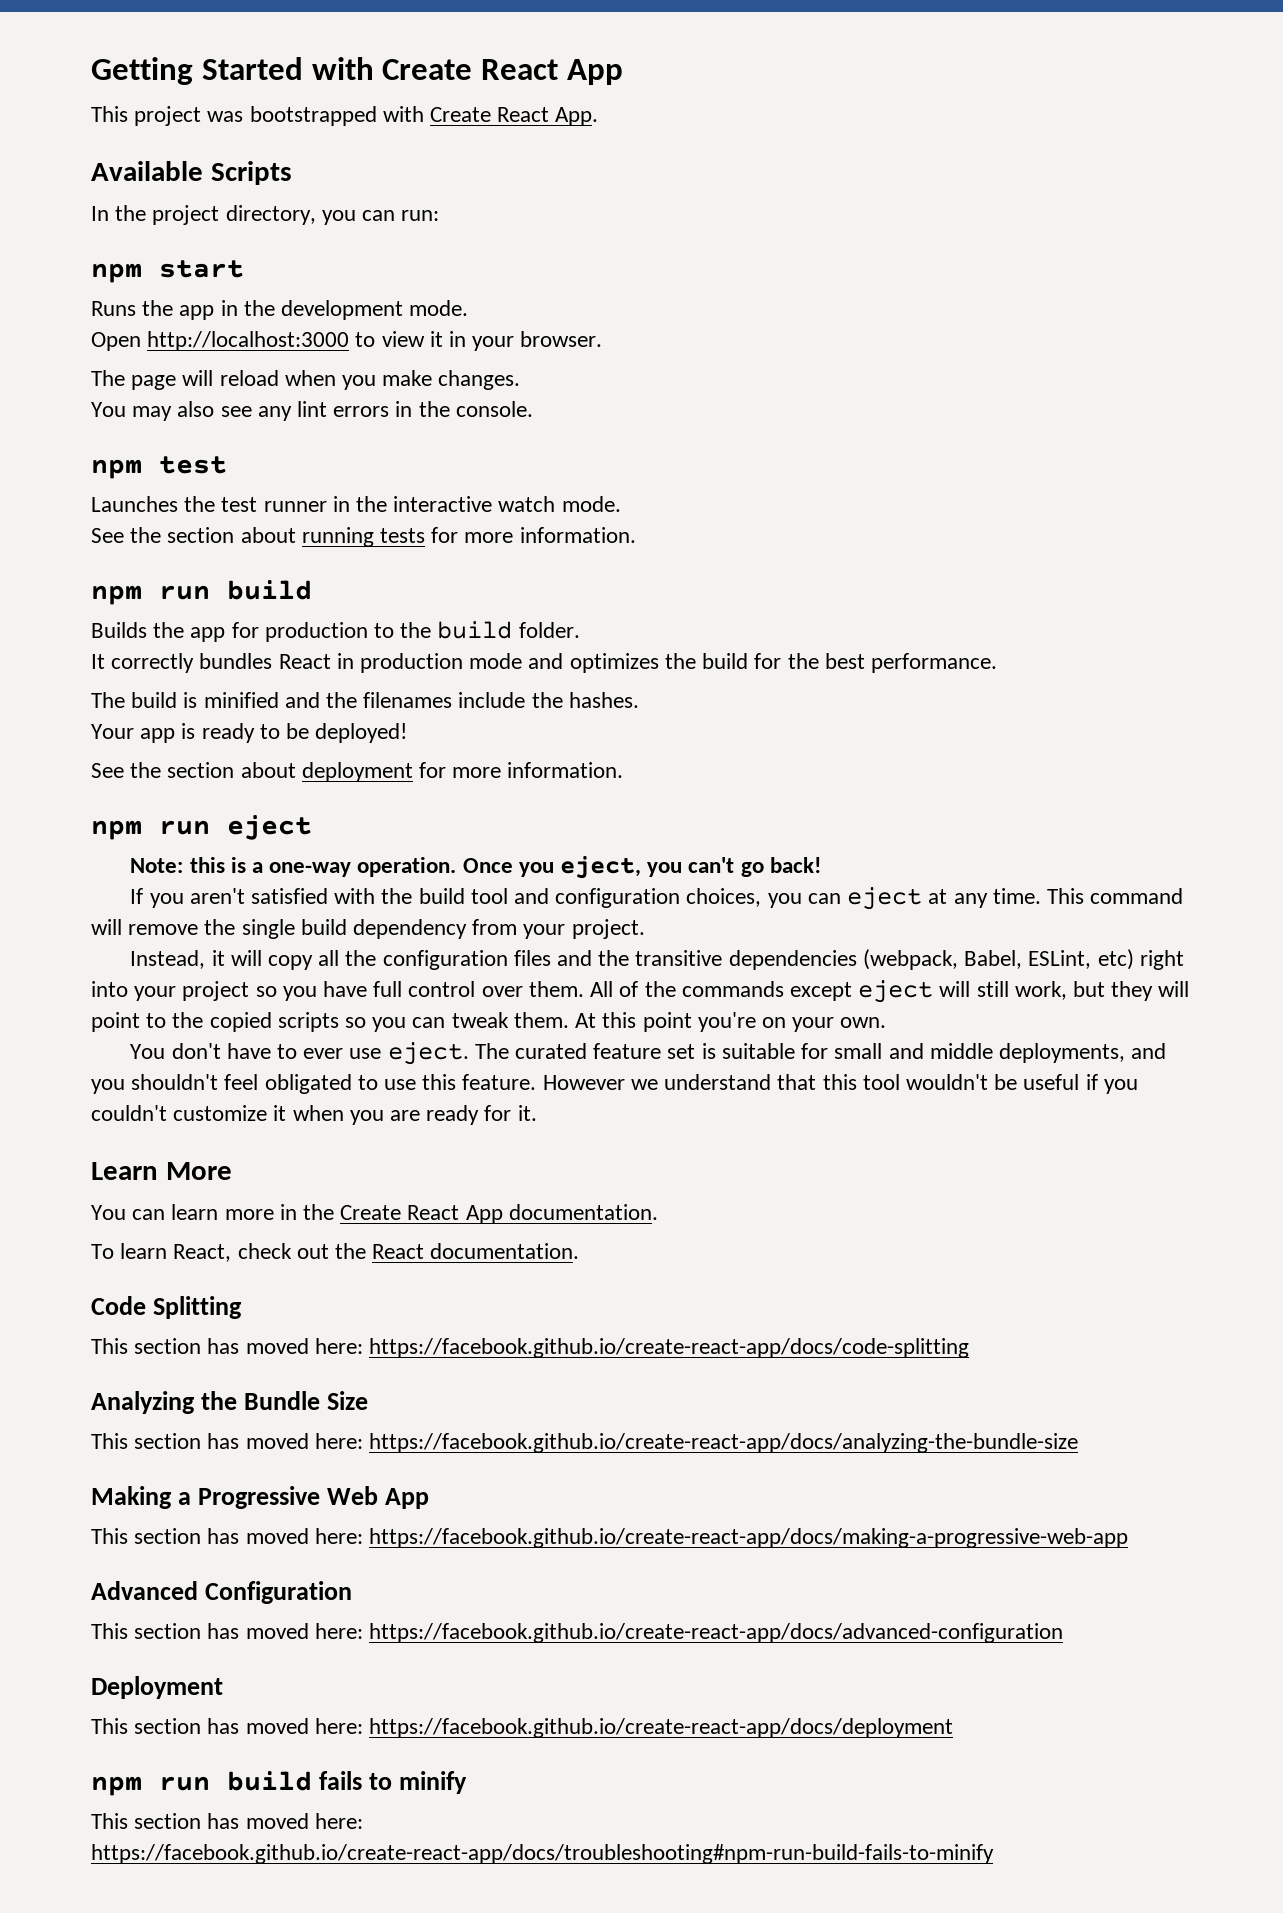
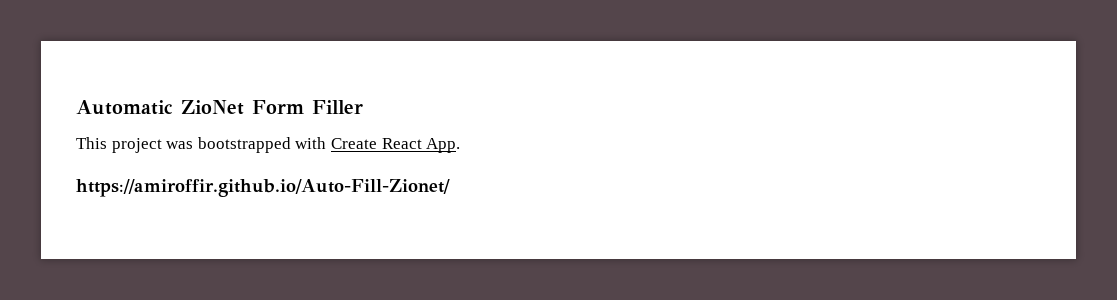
[91,57,623,85] Getting Started with Create React App -> [76,100,363,115] Automatic ZioNet Form Filler
[91,161,292,185] [91,205,440,225] [91,260,244,283] [91,300,469,320] [91,331,603,351] [91,370,521,390] [91,401,533,421] [91,456,227,479] [91,496,621,512] [91,527,636,547] [91,580,312,605] [91,621,580,642] [91,653,997,673] [91,692,639,708] [91,723,408,743] [91,762,624,782] [91,815,312,840] [130,856,821,879] [130,887,1184,910] [91,919,645,939] [130,949,1184,970] [91,980,1190,1003] [91,1012,887,1032] [130,1042,1167,1065] [91,1074,1138,1094] [91,1105,537,1125] [91,1162,232,1180] [91,1204,658,1224] [91,1243,580,1262] [91,1296,243,1319] [91,1338,970,1358] [91,1391,369,1414] [91,1433,1079,1453] [91,1486,430,1509] [91,1528,1129,1548] [91,1581,353,1604] [91,1623,1064,1643] [91,1676,223,1699] [91,1718,954,1738] [91,1771,468,1796] [91,1813,363,1829] [91,1844,994,1864] Available Scripts // In the project directory, you can run: // npm start // Runs the app in the development mode. // Open http://localhost:3000 to view it in your browser. // The page will reload when you make changes. // You may also see any lint errors in the console. // npm test // Launches the test runner in the interactive watch mode. // See the section about running tests for more information. // npm run build // Builds the app for production to the build folder. // It correctly bundles React in production mode and optimizes the build for the best performance. // The build is minified and the filenames include the hashes. // Your app is ready to be deployed! // See the section about deployment for more information. // npm run eject // Note: this is a one-way operation. Once you eject, you can't go back! // If you aren't satisfied with the build tool and configuration choices, you can eject at any time. This command will remove the single build dependency from your project. // Instead, it will copy all the configuration files and the transitive dependencies (webpack, Babel, ESLint, etc) right into your project so you have full control over them. All of the commands except eject will still work, but they will point to the copied scripts so you can tweak them. At this point you're on your own. // You don't have to ever use eject. The curated feature set is suitable for small and middle deployments, and you shouldn't feel obligated to use this feature. However we understand that this tool wouldn't be useful if you couldn't customize it when you are ready for it. // Learn More // You can learn more in the Create React App documentation. // To learn React, check out the React documentation. // Code Splitting // This section has moved here: https://facebook.github.io/create-react-app/docs/code-splitting // Analyzing the Bundle Size // This section has moved here: https://facebook.github.io/create-react-app/docs/analyzing-the-bundle-size // Making a Progressive Web App // This section has moved here: https://facebook.github.io/create-react-app/docs/making-a-progressive-web-app // Advanced Configuration // This section has moved here: https://facebook.github.io/create-react-app/docs/advanced-configuration // Deployment // This section has moved here: https://facebook.github.io/create-react-app/docs/deployment // npm run build fails to minify // This section has moved here: https://facebook.github.io/create-react-app/docs/troubleshooting#npm-run-build-fails-to-minify -> [76,179,450,197] https://amiroffir.github.io/Auto-Fill-Zionet/

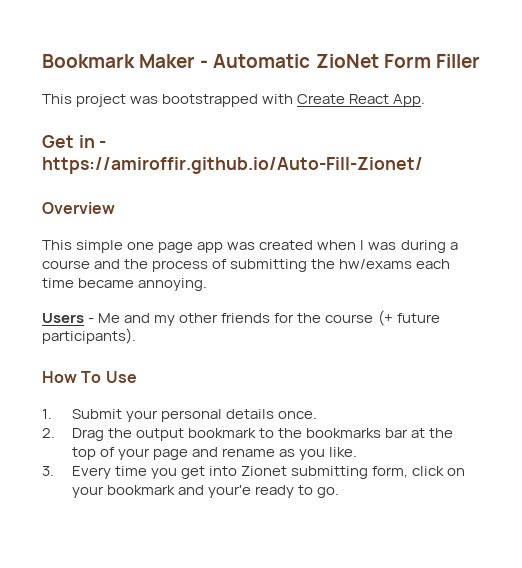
(76, 107) none -> [42,54,209,68] Bookmark Maker -
[76,179,450,197] https://amiroffir.github.io/Auto-Fill-Zionet/ -> [42,135,107,148] [42,157,423,174] [42,202,115,214] [42,240,458,253] [42,259,451,272] [42,278,208,291] [42,310,440,326] [42,328,136,344] [42,371,137,383] [42,409,317,422] [42,428,454,441] [71,447,358,460] [42,466,466,479] [71,485,340,498] Get in - https://amiroffir.github.io/Auto-Fill-Zionet/ // Overview // This simple one page app was created when I was during a course and the process of submitting the hw/exams each time became annoying. // Users - Me and my other friends for the course (+ future participants). // How To Use // 1. Submit your personal details once. // 2. Drag the output bookmark to the bookmarks bar at the top of your page and rename as you like. // 3. Every time you get into Zionet submitting form, click on your bookmark and your'e ready to go.

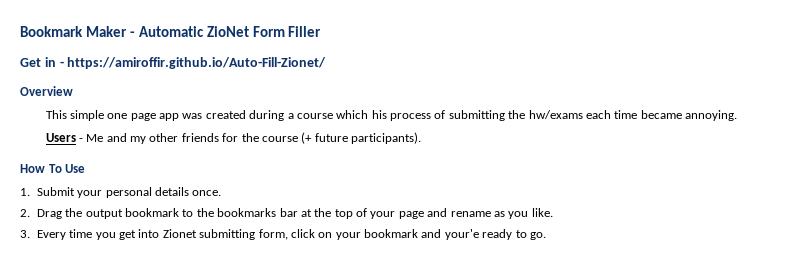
[42,94,426,107] // This project was bootstrapped with Create React App. -> (322, 31) none
[317,240,397,250] when I was -> (246, 114) none
[94,259,149,269] and the -> [336,110,387,119] which his

